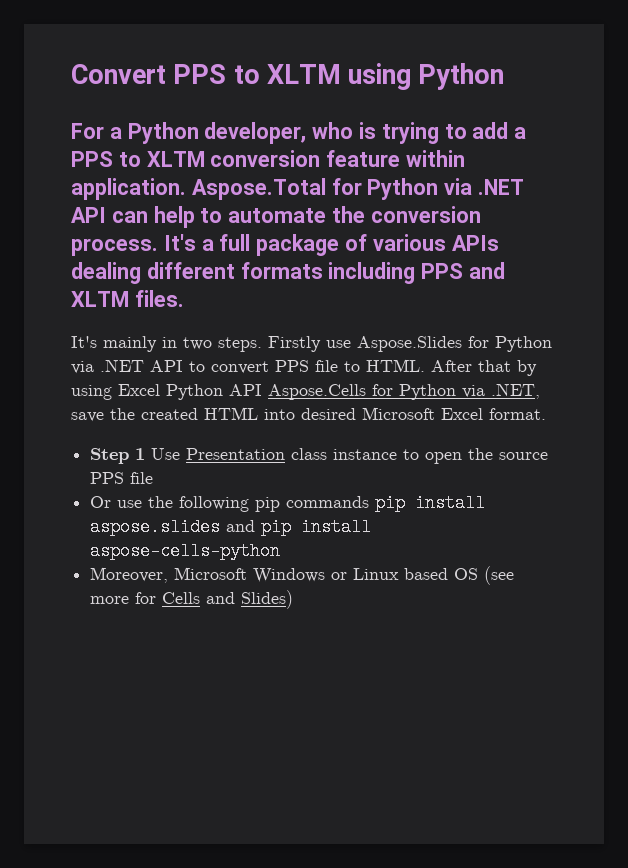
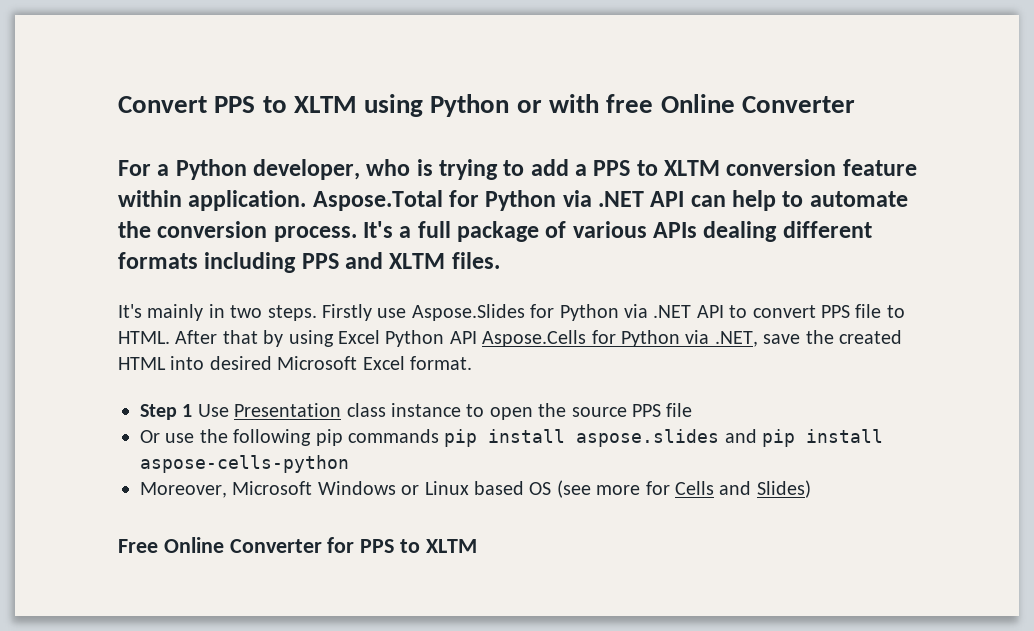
(505, 76) none -> [516,94,855,113] or with free Online Converter
(294, 599) none -> [118,537,477,553] // Free Online Converter for PPS to XLTM

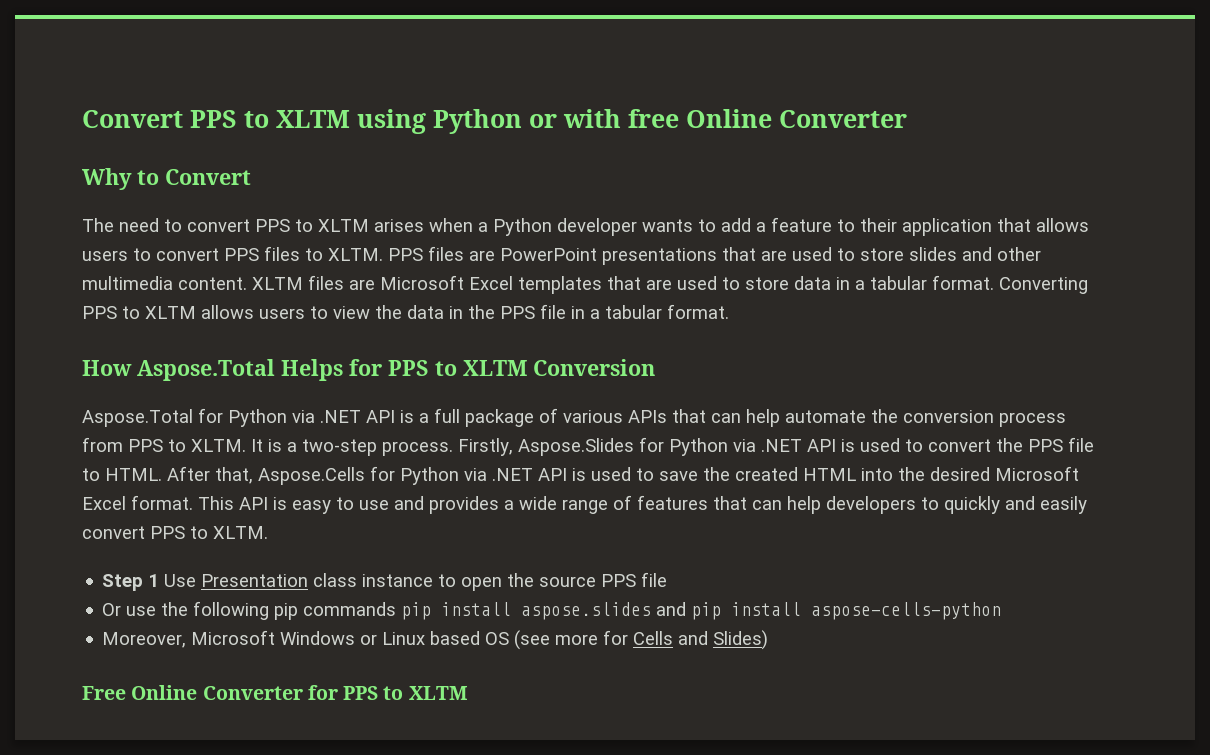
[118,159,917,180] [118,190,307,211] For a Python developer, who is trying to add a PPS to XLTM conversion feature within application. -> [82,168,251,190] [82,217,1089,236] [82,246,1041,265] [82,275,1088,294] [82,304,729,319] [82,359,655,381] Why to Convert // The need to convert PPS to XLTM arises when a Python developer wants to add a feature to their application that allows users to convert PPS files to XLTM. PPS files are PowerPoint presentations that are used to store slides and other multimedia content. XLTM files are Microsoft Excel templates that are used to store data in a tabular format. Converting PPS to XLTM allows users to view the data in the PPS file in a tabular format. // How Aspose.Total Helps for PPS to XLTM Conversion //
[690,190,908,211] [118,221,394,242] can help to automate the conversion process. It's -> [400,410,414,423] is
[703,221,872,242] [118,252,500,273] [118,304,407,321] dealing different formats including PPS and XLTM files. // It's mainly in two steps. Firstly use -> [672,409,1066,427] [82,437,513,456] that can help automate the conversion process from PPS to XLTM. It is a two-step process. Firstly,
[729,305,816,318] to convert -> [841,438,1023,452] is used to convert the
[222,330,758,347] that by using Excel Python API Aspose.Cells for Python via .NET, -> [215,466,654,485] that, Aspose.Cells for Python via .NET API is used to
(205, 363) none -> [898,467,925,481] the
(472, 363) none -> [198,495,1087,514] [82,526,268,539] This API is easy to use and provides a wide range of features that can help developers to quickly and easily convert PPS to XLTM.

